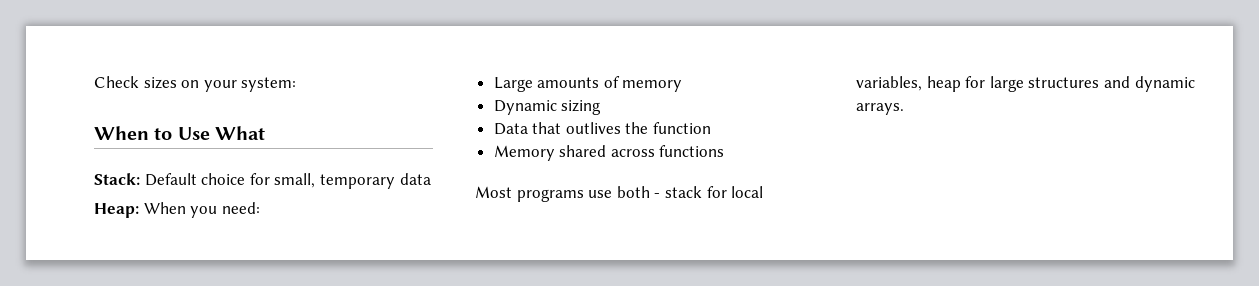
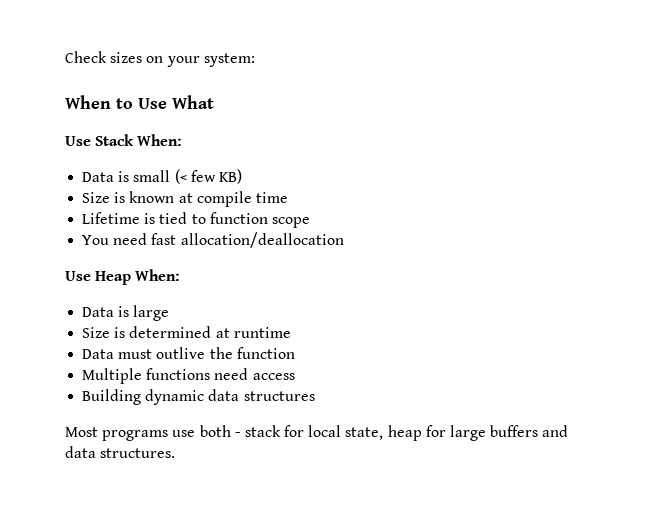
[94,173,431,189] [94,202,260,218] [493,76,683,92] [493,100,602,115] [493,122,712,135] [493,145,725,161] Stack: Default choice for small, temporary data // Heap: When you need: // Large amounts of memory // Dynamic sizing // Data that outlives the function // Memory shared across functions -> [65,134,183,146] [82,169,242,184] [82,191,288,207] [82,212,310,228] [82,232,344,248] [65,269,181,285] [82,305,170,321] [82,326,291,338] [82,347,295,359] [82,368,295,384] [82,389,315,405] Use Stack When: // Data is small (< few KB) // Size is known at compile time // Lifetime is tied to function scope // You need fast allocation/deallocation // Use Heap When: // Data is large // Size is determined at runtime // Data must outlive the function // Multiple functions need access // Building dynamic data structures
[856,76,922,91] variables, -> [345,427,384,440] state,
[1028,76,1195,92] [856,103,904,115] structures and dynamic arrays. -> [490,425,569,437] [65,446,176,458] buffers and data structures.

